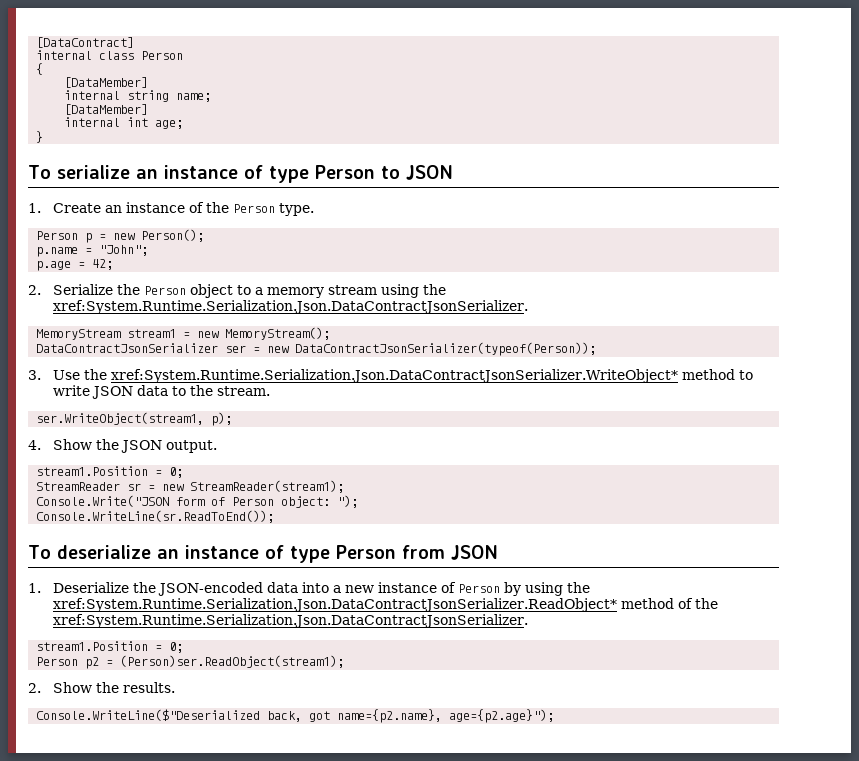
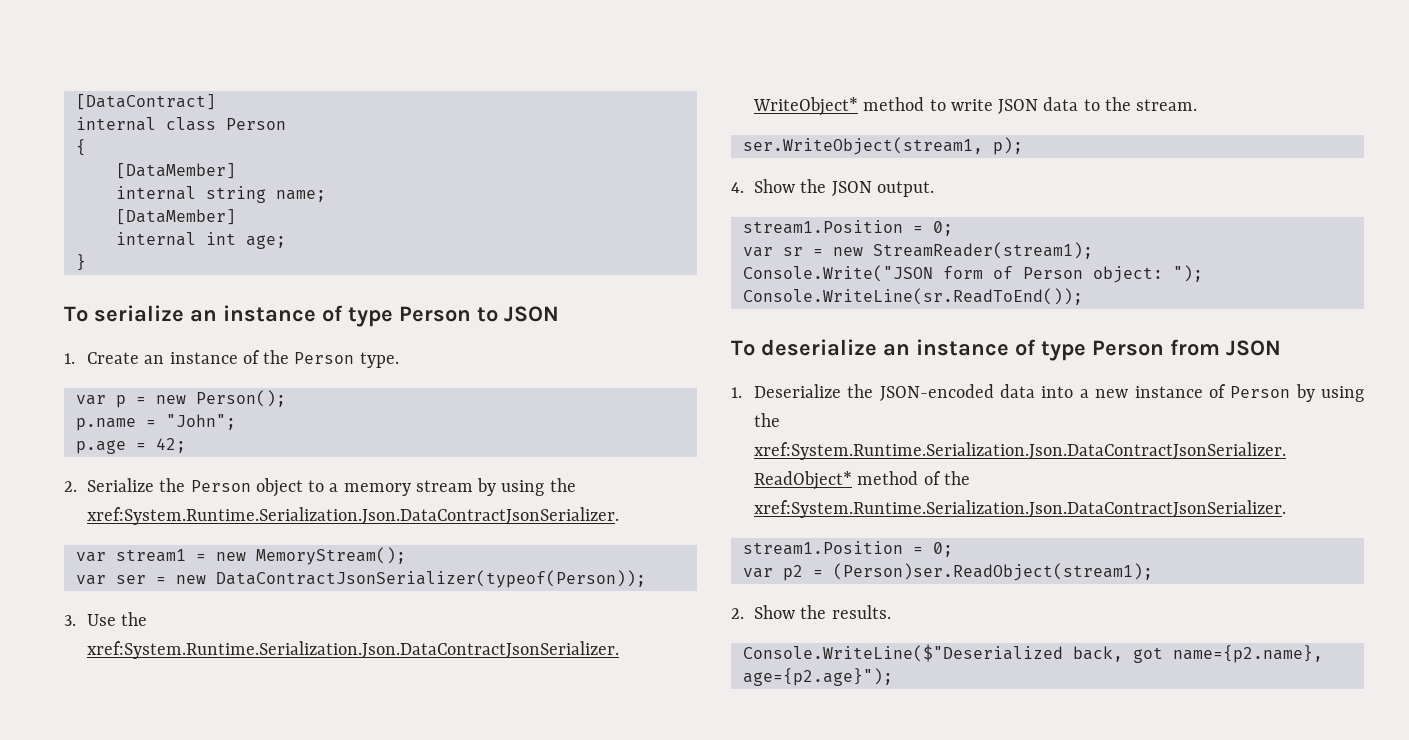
[36,231,79,240] Person -> [75,395,106,405] var
(378, 290) none -> [477,478,497,496] by
[36,329,122,340] MemoryStream -> [75,552,106,562] var
[36,343,219,353] DataContractJsonSerializer -> [75,575,106,585] var
[36,482,121,491] StreamReader -> [742,247,773,257] var
[36,657,79,666] Person -> [742,568,773,578] var

